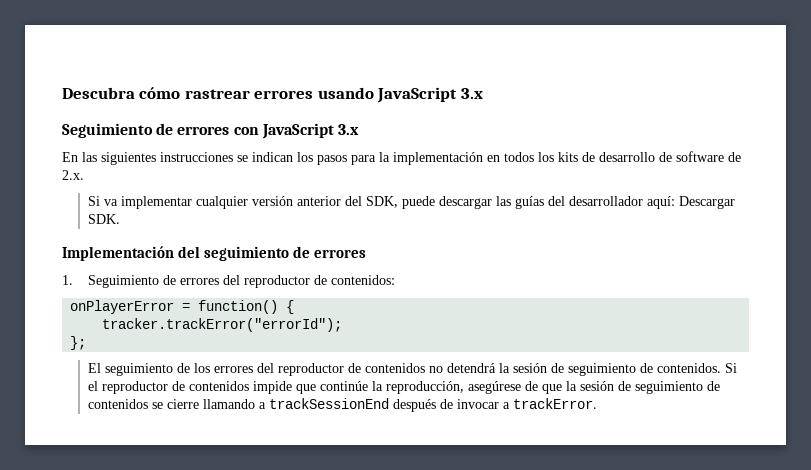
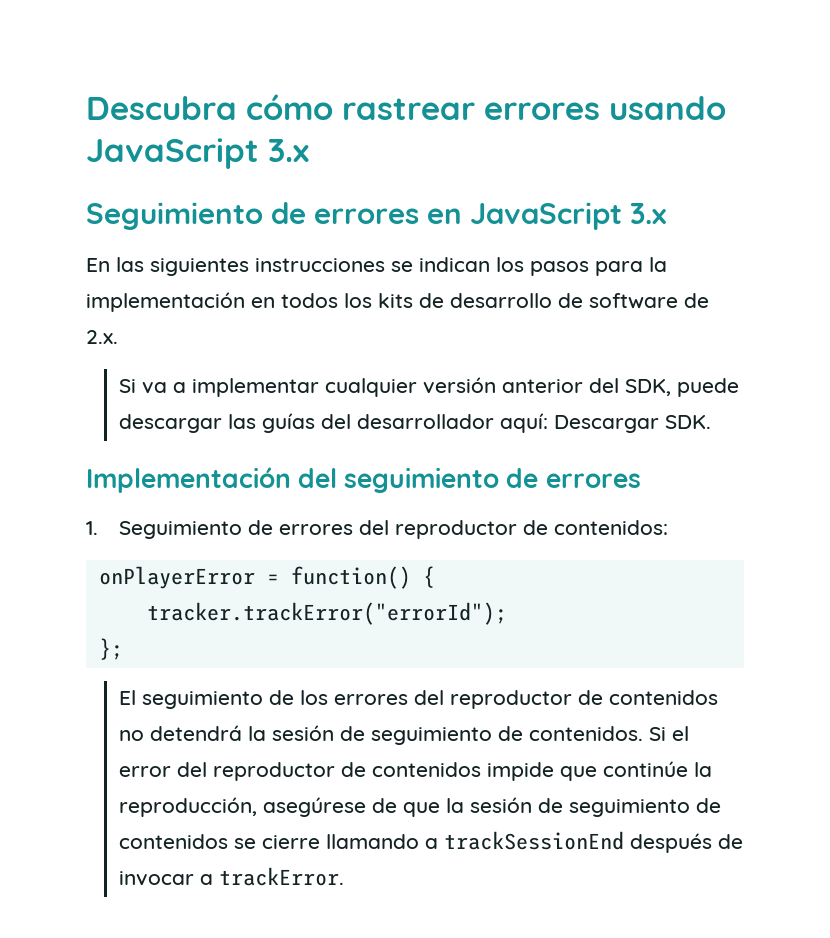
[233,127,259,135] con -> [427,208,462,224] en
(118, 202) none -> [172,382,186,393] a
(98, 386) none -> [118,762,207,777] error del

